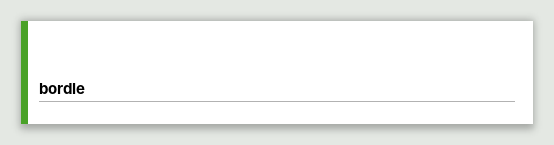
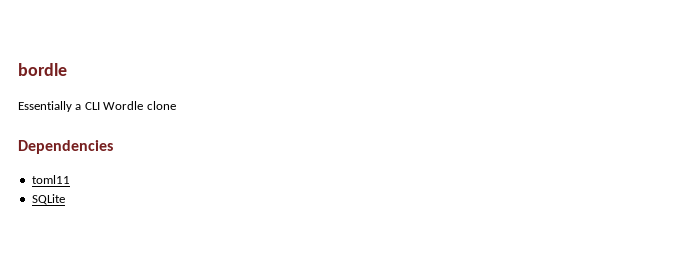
(85, 88) none -> [18,101,176,112] [18,140,113,154] [31,175,70,184] [31,194,65,205] // Essentially a CLI Wordle clone // Dependencies // toml11 // SQLite

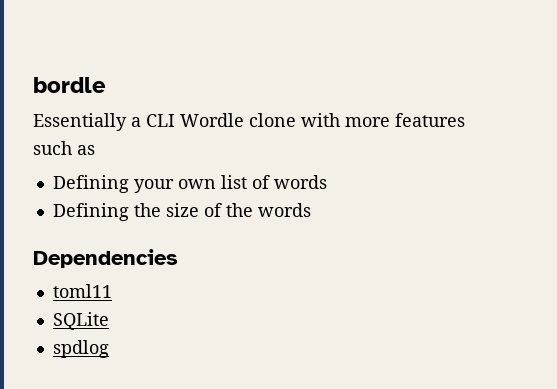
(176, 105) none -> [301,113,465,127] [33,141,95,155] [52,175,327,193] [52,203,311,221] with more features such as // Defining your own list of words // Defining the size of the words
(65, 199) none -> [52,340,109,358] // spdlog

